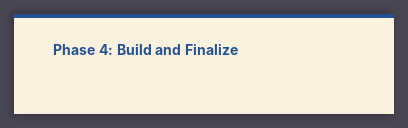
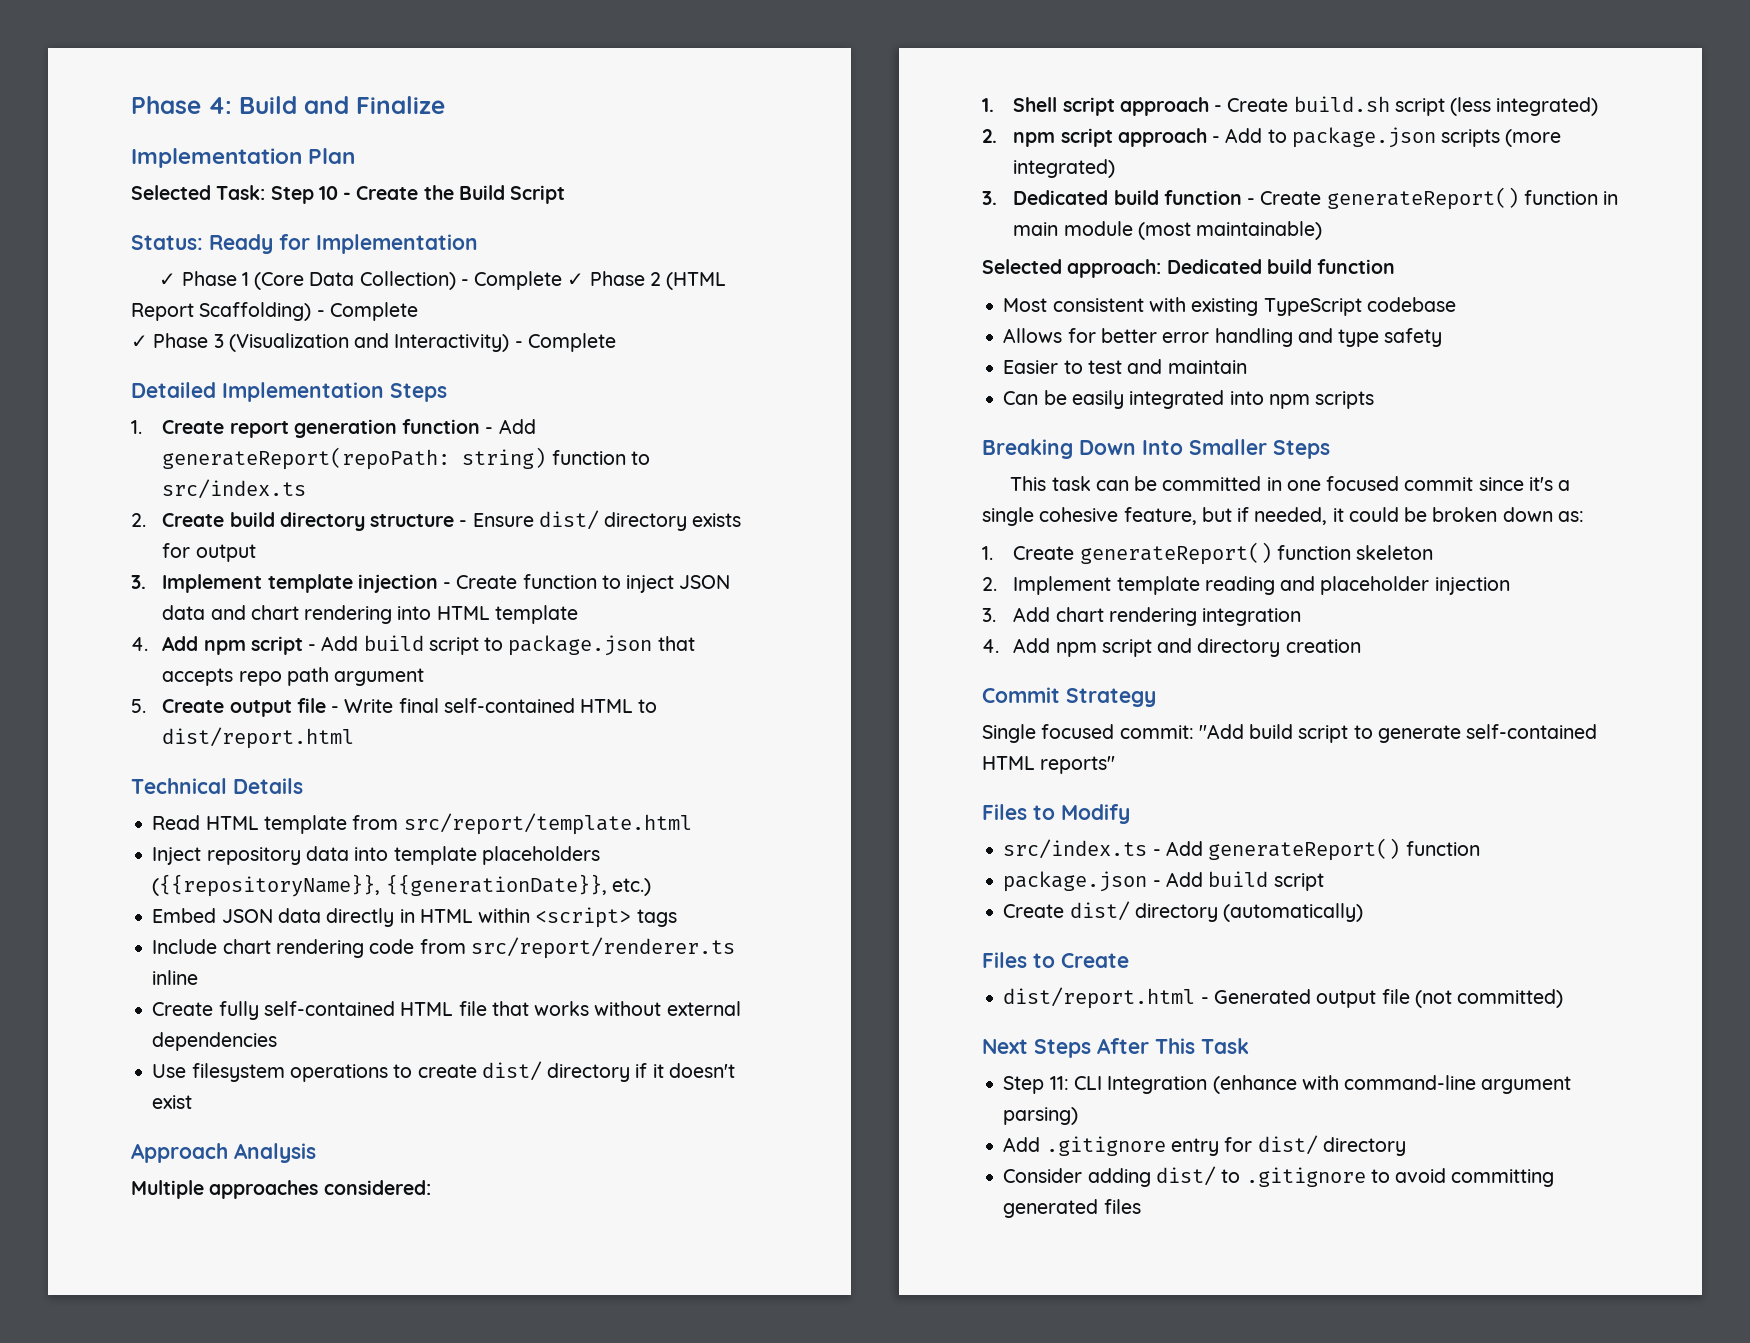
(239, 49) none -> [131,148,356,168] [131,185,566,204] [131,234,478,254] [159,271,727,290] [131,302,418,321] [131,333,616,352] [131,382,447,402] [131,419,536,438] [162,447,650,470] [162,479,307,499] [131,510,742,531] [162,543,256,562] [131,574,731,593] [162,605,578,624] [131,635,695,656] [162,667,425,686] [131,698,658,717] [162,727,355,749] [131,778,303,794] [152,813,692,835] [152,846,600,865] [152,874,651,897] [152,907,677,928] [152,937,735,959] [152,970,199,985] [152,1001,741,1020] [152,1032,278,1051] [152,1061,735,1082] [152,1095,193,1109] [131,1143,316,1163] [131,1180,431,1199] [982,96,1599,116] [982,127,1562,148] [1013,159,1116,178] [982,187,1619,210] [1013,221,1323,240] [982,259,1396,278] [1003,297,1456,316] [1003,328,1443,347] [1003,359,1247,374] [1003,390,1375,409] [982,439,1330,459] [1010,476,1571,491] [982,507,1584,526] [982,542,1434,565] [982,576,1510,595] [982,607,1302,626] [982,638,1361,657] [982,687,1156,707] [982,724,1598,743] [982,756,1116,774] [982,804,1130,824] [1003,838,1480,861] [1003,871,1324,892] [1003,901,1364,922] [982,952,1129,968] [1003,987,1564,1009] [982,1038,1249,1058] [1003,1075,1572,1094] [1003,1107,1079,1125] [1003,1135,1406,1156] [1003,1166,1555,1187] [1003,1199,1141,1218] // Implementation Plan // Selected Task: Step 10 - Create the Build Script // Status: Ready for Implementation // ✓ Phase 1 (Core Data Collection) - Complete ✓ Phase 2 (HTML Report Scaffolding) - Complete // ✓ Phase 3 (Visualization and Interactivity) - Complete // Detailed Implementation Steps // 1. Create report generation function - Add generateReport(repoPath: string) function to src/index.ts // 2. Create build directory structure - Ensure dist/ directory exists for output // 3. Implement template injection - Create function to inject JSON data and chart rendering into HTML template // 4. Add npm script - Add build script to package.json that accepts repo path argument // 5. Create output file - Write final self-contained HTML to dist/report.html // Technical Details // Read HTML template from src/report/template.html // Inject repository data into template placeholders ({{repositoryName}}, {{generationDate}}, etc.) // Embed JSON data directly in HTML within <script> tags // Include chart rendering code from src/report/renderer.ts inline // Create fully self-contained HTML file that works without external dependencies // Use filesystem operations to create dist/ directory if it doesn't exist // Approach Analysis // Multiple approaches considered: // 1. Shell script approach - Create build.sh script (less integrated) // 2. npm script approach - Add to package.json scripts (more integrated) // 3. Dedicated build function - Create generateReport() function in main module (most maintainable) // Selected approach: Dedicated build function // Most consistent with existing TypeScript codebase // Allows for better error handling and type safety // Easier to test and maintain // Can be easily integrated into npm scripts // Breaking Down Into Smaller Steps // This task can be committed in one focused commit since it's a single cohesive feature, but if needed, it could be broken down as: // 1. Create generateReport() function skeleton // 2. Implement template reading and placeholder injection // 3. Add chart rendering integration // 4. Add npm script and directory creation // Commit Strategy // Single focused commit: "Add build script to generate self-contained HTML reports" // Files to Modify // src/index.ts - Add generateReport() function // package.json - Add build script // Create dist/ directory (automatically) // Files to Create // dist/report.html - Generated output file (not committed) // Next Steps After This Task // Step 11: CLI Integration (enhance with command-line argument parsing) // Add .gitignore entry for dist/ directory // Consider adding dist/ to .gitignore to avoid committing generated files

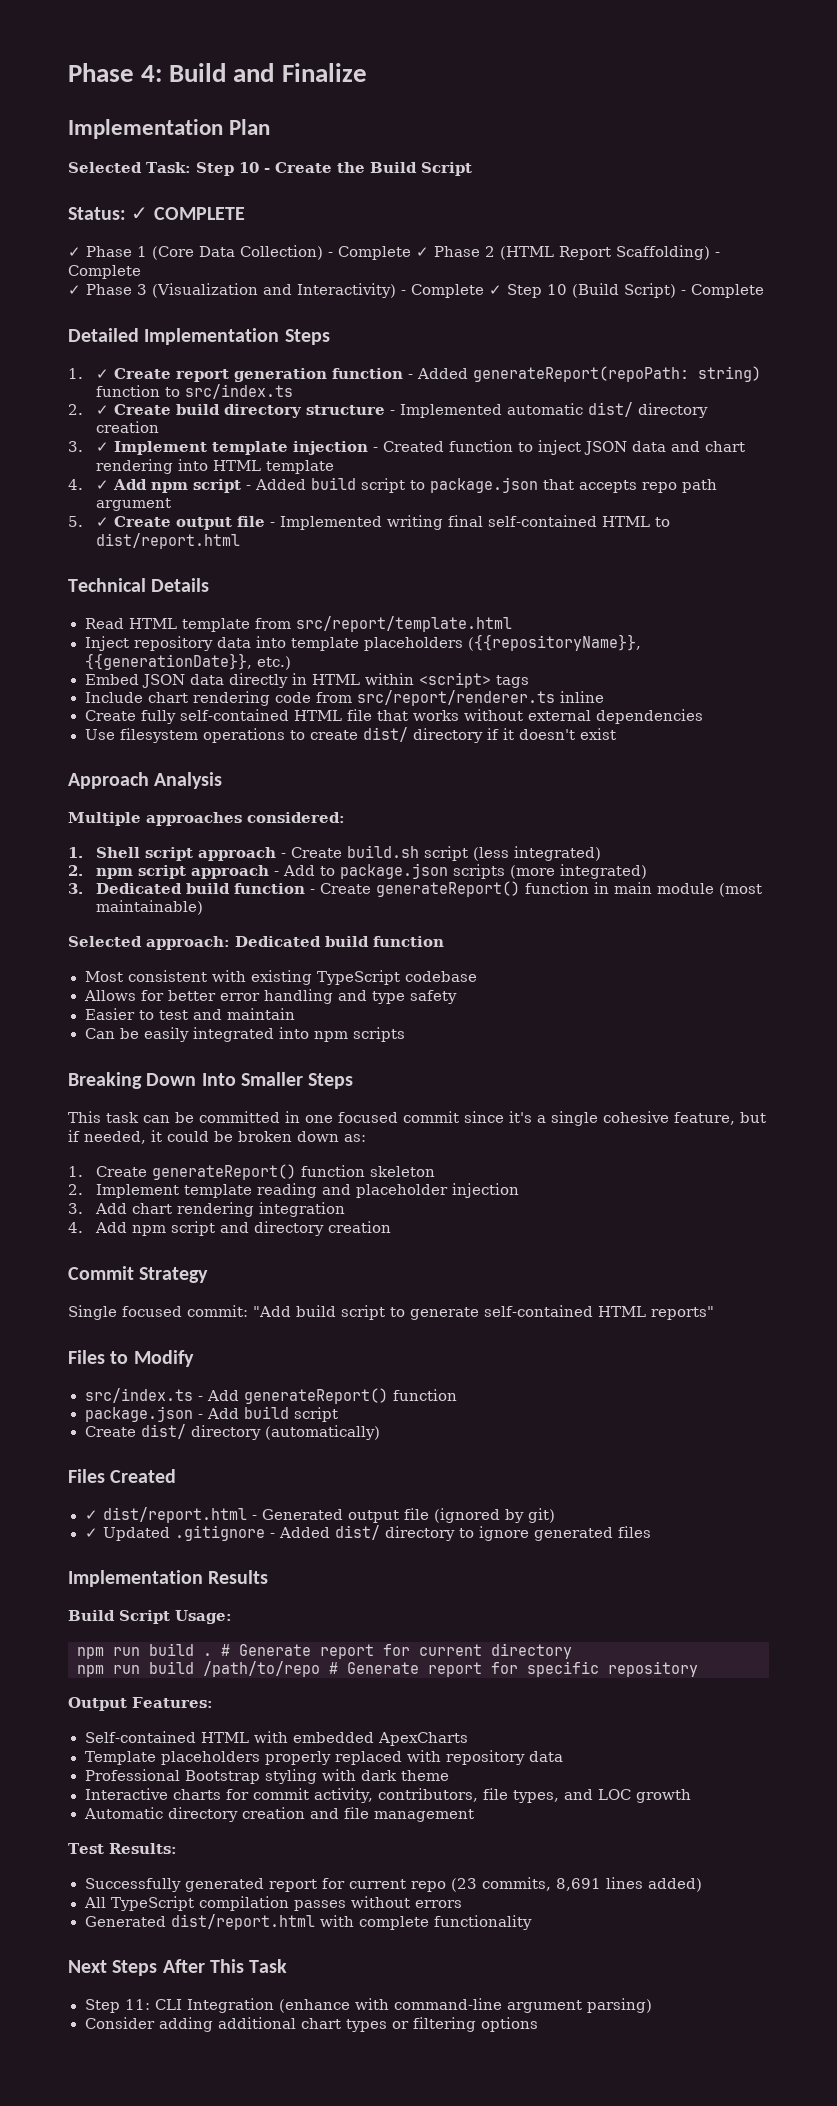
[209,234,478,254] Ready for Implementation -> [131,207,245,220] ✓ COMPLETE
(616, 342) none -> [489,283,764,298] ✓ Step 10 (Build Script) - Complete
(142, 427) none -> [95,369,109,379] ✓
[498,419,536,434] Add -> [416,368,468,379] Added
(146, 520) none -> [95,405,109,415] ✓
[472,510,742,531] [162,543,256,562] [131,575,146,589] Ensure dist/ directory exists for output // 3. -> [399,402,708,418] [95,421,159,433] [68,441,109,452] Implemented automatic dist/ directory creation // 3. ✓
[456,575,518,589] Create -> [382,441,444,452] Created
(148, 644) none -> [95,480,109,490] ✓
[321,636,359,651] Add -> [254,479,306,490] Added
(146, 706) none -> [95,517,109,527] ✓
[344,699,394,713] Write -> [279,515,443,530] Implemented writing
[1033,953,1129,968] to Create // -> [110,1469,177,1483] [84,1510,98,1520] Created // ✓
[1414,989,1564,1008] (not committed) -> [433,1508,555,1523] [84,1525,651,1541] [68,1570,269,1587] [68,1610,232,1624] [77,1643,572,1659] [77,1661,698,1677] [68,1697,213,1711] [84,1731,468,1746] [84,1750,564,1765] [84,1769,449,1784] [84,1788,692,1803] [83,1807,474,1822] [68,1843,177,1854] [84,1877,702,1892] [83,1896,462,1911] [84,1914,532,1930] (ignored by git) // ✓ Updated .gitignore - Added dist/ directory to ignore generated files // Implementation Results // Build Script Usage: // npm run build . # Generate report for current directory // npm run build /path/to/repo # Generate report for specific repository // Output Features: // Self-contained HTML with embedded ApexCharts // Template placeholders properly replaced with repository data // Professional Bootstrap styling with dark theme // Interactive charts for commit activity, contributors, file types, and LOC growth // Automatic directory creation and file management // Test Results: // Successfully generated report for current repo (23 commits, 8,691 lines added) // All TypeScript compilation passes without errors // Generated dist/report.html with complete functionality
[1003,1135,1406,1156] [1003,1166,1555,1187] [1003,1199,1141,1218] Add .gitignore entry for dist/ directory // Consider adding dist/ to .gitignore to avoid committing generated files -> [84,2017,538,2032] Consider adding additional chart types or filtering options

